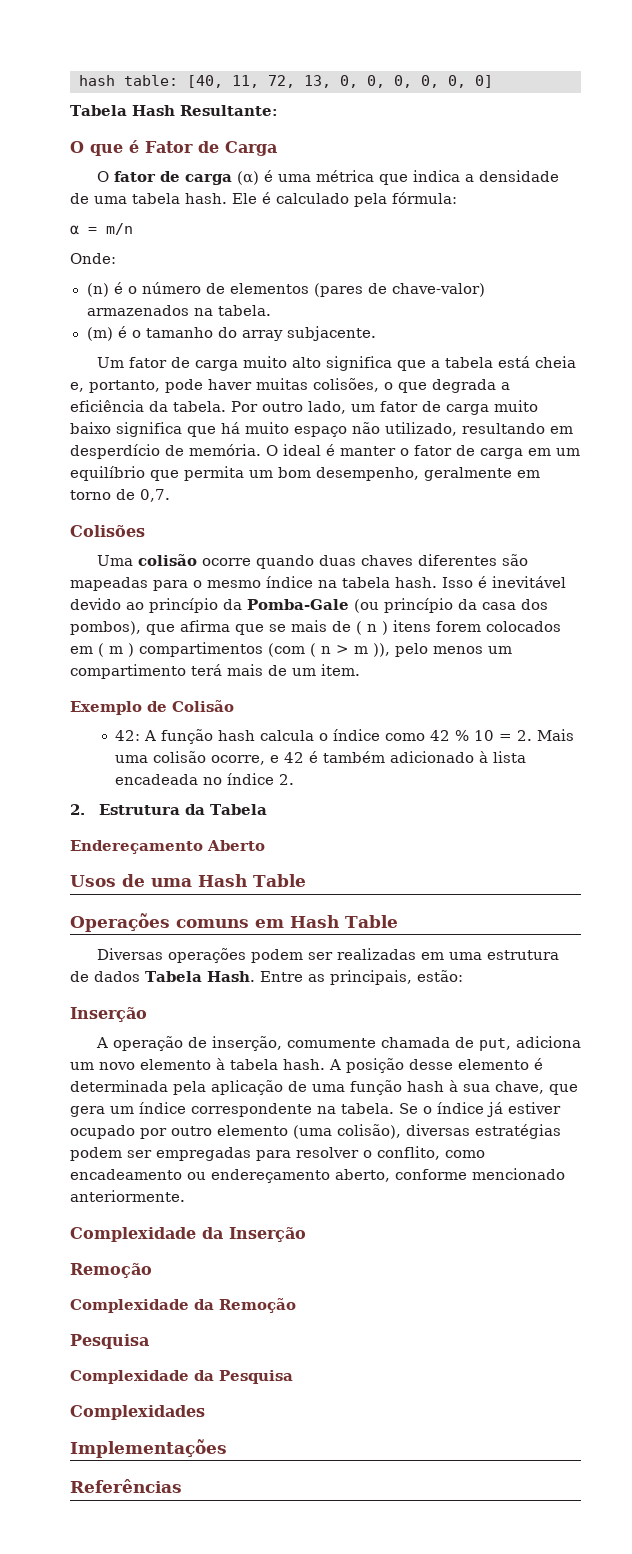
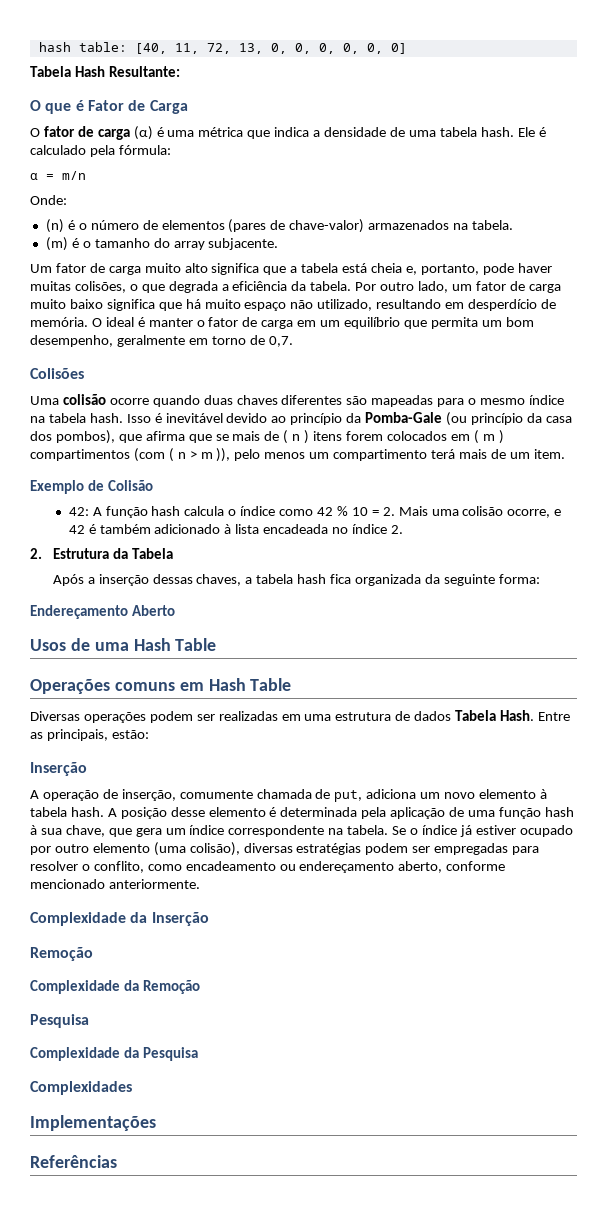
(267, 809) none -> [52,574,540,586] // Após a inserção dessas chaves, a tabela hash fica organizada da seguinte forma:

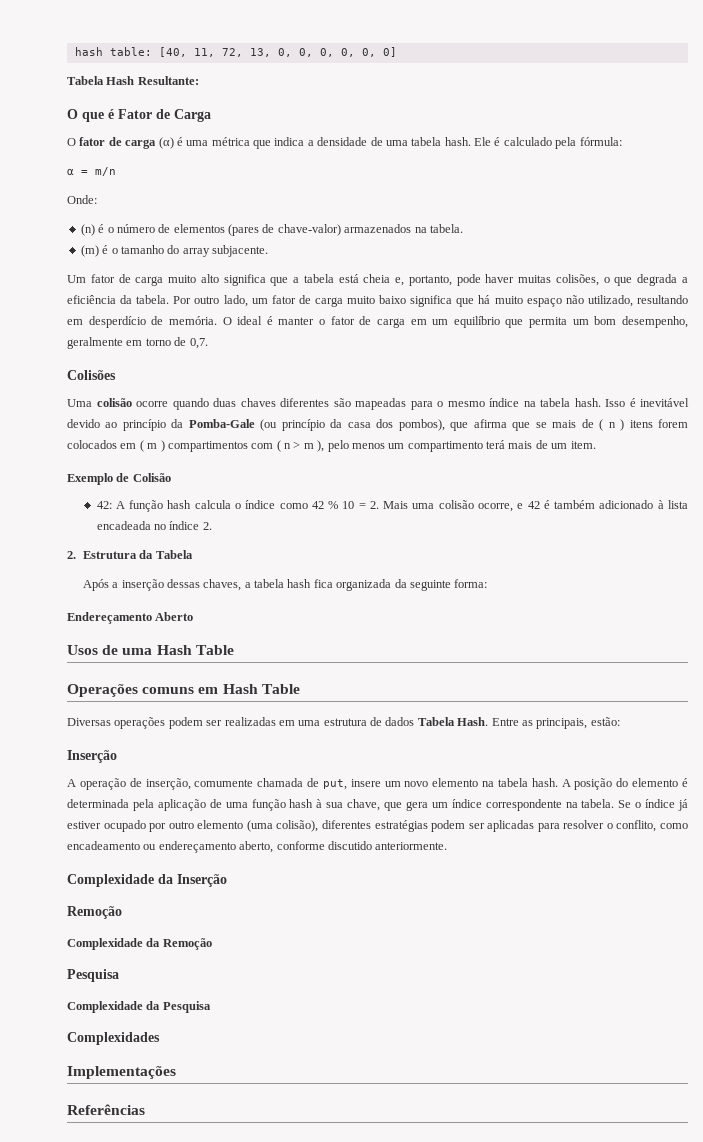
[133,448,165,462] (com -> [251,443,274,449] com
[216,448,231,462] )), -> [317,440,325,452] ),
[366,789,417,799] adiciona -> [350,779,381,787] insere
[539,789,547,799] à -> [482,781,495,787] na
[170,807,205,817] desse -> [616,778,629,787] do
[243,843,293,853] diversas -> [321,820,371,829] diferentes
[434,843,509,855] empregadas -> [487,820,535,832] aplicadas
[30,879,105,889] mencionado -> [327,841,372,850] discutido

